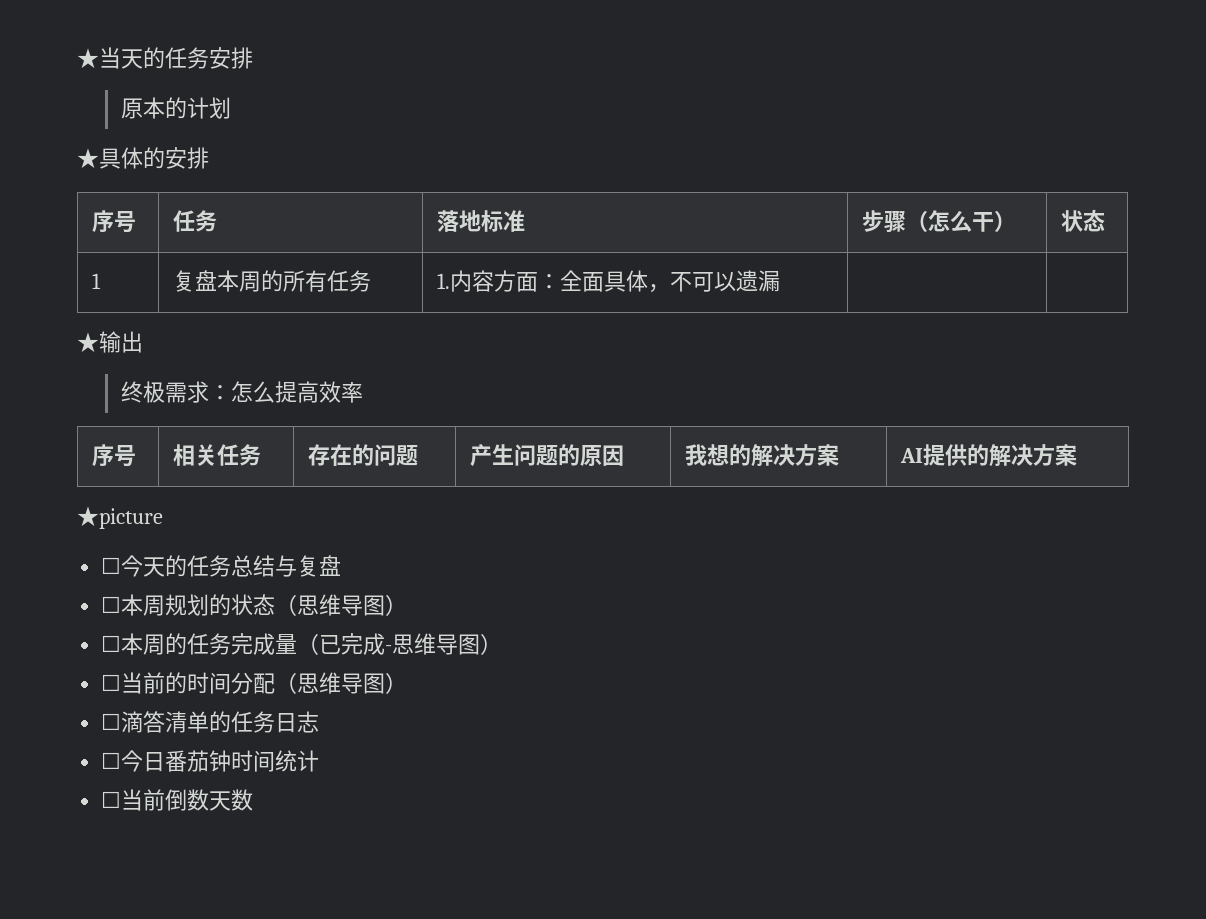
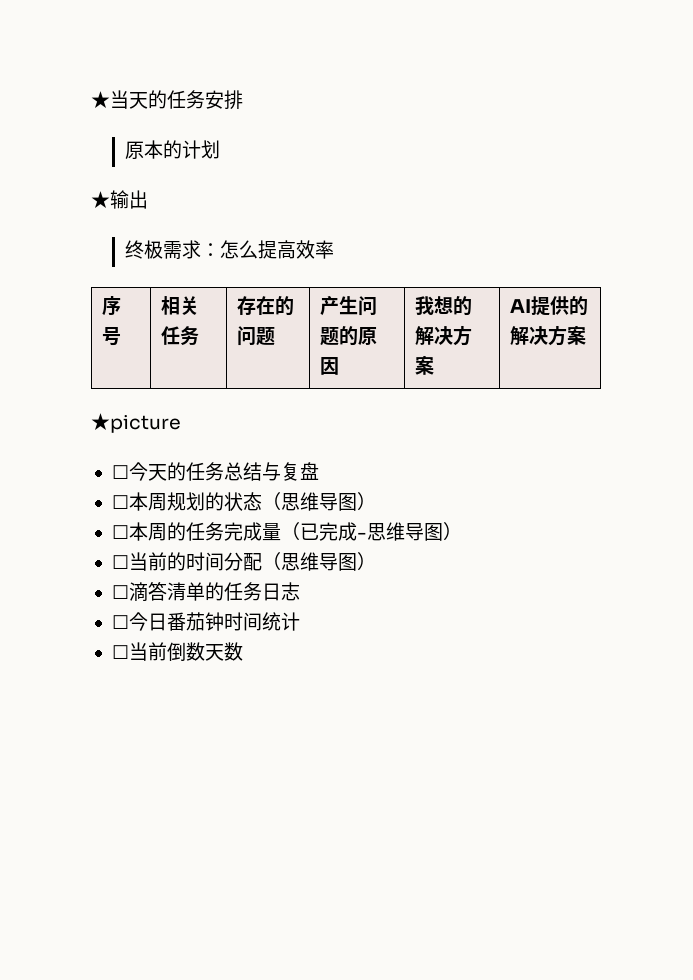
[77,147,209,169] [91,210,136,233] [172,210,217,232] [436,210,525,232] [861,210,1016,233] [1060,209,1105,232] [91,273,101,289] [172,270,371,292] [436,270,780,293] // ★具体的安排 // 序号 | 任务 | 落地标准 | 步骤（怎么干） | 状态 // 1 | 复盘本周的所有任务 | 1.内容方面：全面具体，不可以遗漏 | | -> (221, 149) none

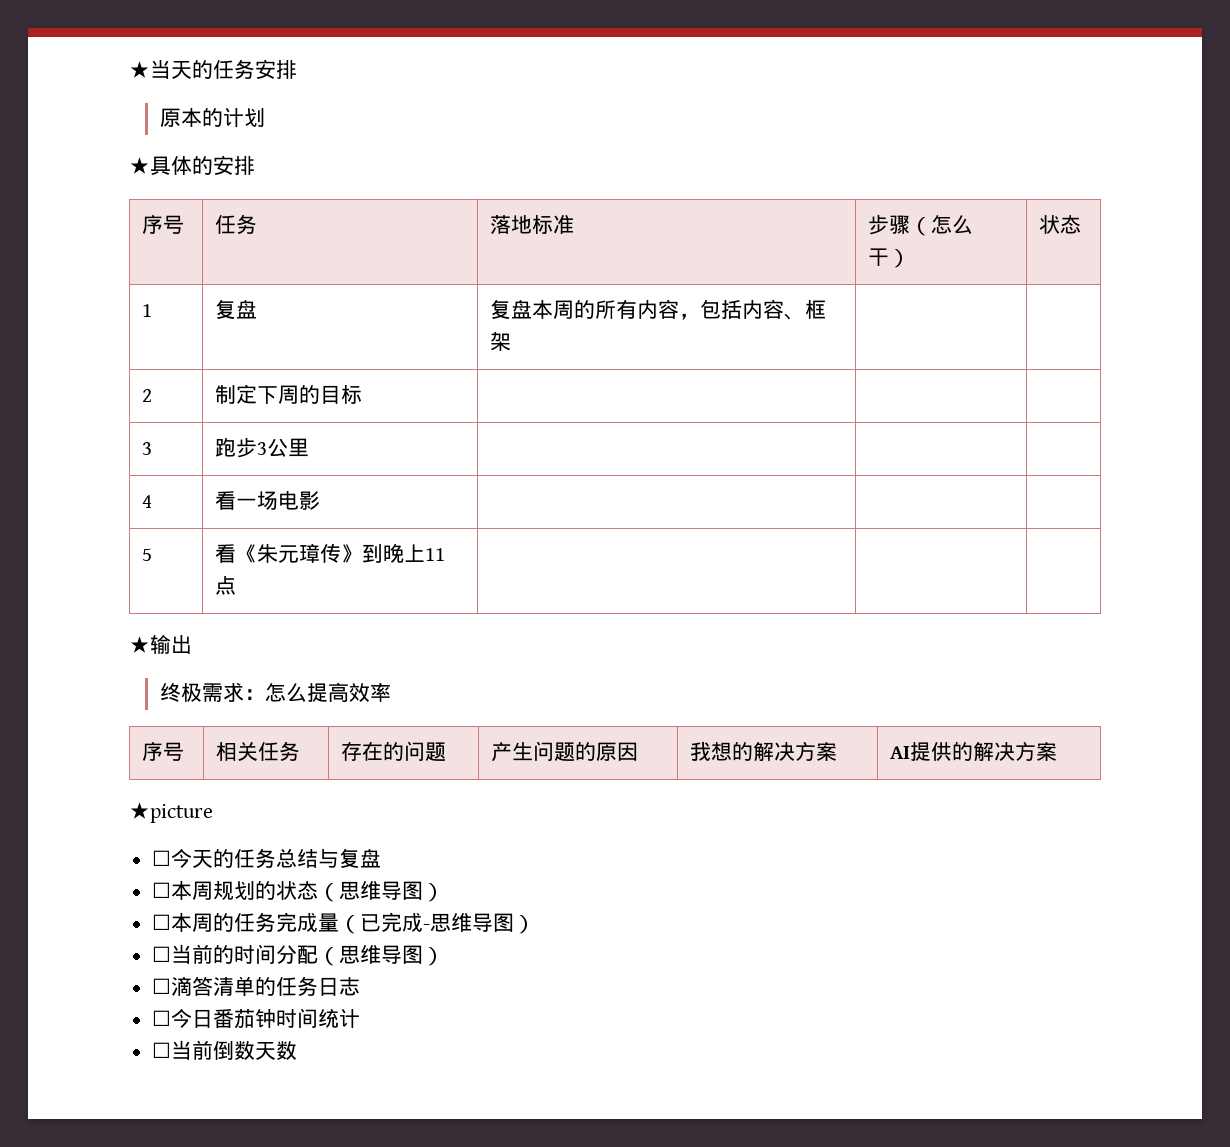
(221, 149) none -> [129,155,255,176] [142,214,185,234] [215,214,258,234] [490,214,575,235] [868,214,974,236] [868,248,911,268] [1039,215,1082,234] [142,304,153,317] [215,299,258,319] [490,299,827,320] [490,331,512,351] [142,389,153,402] [215,384,363,404] [142,442,153,455] [215,437,310,458] [142,495,153,508] [215,491,321,510] [142,548,153,561] [215,543,446,563] [215,576,237,595] // ★具体的安排 // 序号 | 任务 | 落地标准 | 步骤（怎么干） | 状态 // 1 | 复盘 | 复盘本周的所有内容，包括内容、框架 | | // 2 | 制定下周的目标 | | | // 3 | 跑步3公里 | | | // 4 | 看一场电影 | | | // 5 | 看《朱元璋传》到晚上11点 | | |

